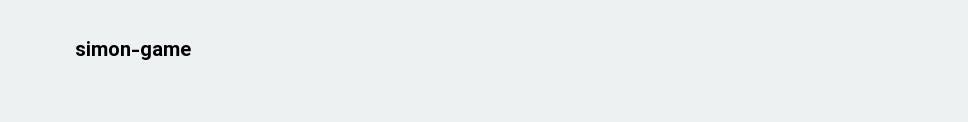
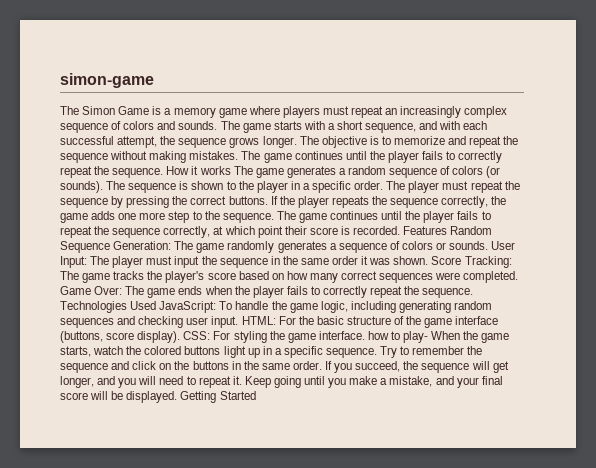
(191, 50) none -> [60,106,508,118] [60,121,488,133] [60,136,519,148] [60,151,503,163] [60,166,501,178] [60,181,520,193] [60,196,507,208] [60,211,491,223] [60,226,493,238] [60,241,516,253] [60,256,512,268] [60,271,519,283] [60,286,474,298] [60,301,493,313] [60,316,499,328] [60,331,510,343] [60,346,483,358] [60,361,509,373] [60,376,503,388] [60,391,256,403] // The Simon Game is a memory game where players must repeat an increasingly complex sequence of colors and sounds. The game starts with a short sequence, and with each successful attempt, the sequence grows longer. The objective is to memorize and repeat the sequence without making mistakes. The game continues until the player fails to correctly repeat the sequence. How it works The game generates a random sequence of colors (or sounds). The sequence is shown to the player in a specific order. The player must repeat the sequence by pressing the correct buttons. If the player repeats the sequence correctly, the game adds one more step to the sequence. The game continues until the player fails to repeat the sequence correctly, at which point their score is recorded. Features Random Sequence Generation: The game randomly generates a sequence of colors or sounds. User Input: The player must input the sequence in the same order it was shown. Score Tracking: The game tracks the player's score based on how many correct sequences were completed. Game Over: The game ends when the player fails to correctly repeat the sequence. Technologies Used JavaScript: To handle the game logic, including generating random sequences and checking user input. HTML: For the basic structure of the game interface (buttons, score display). CSS: For styling the game interface. how to play- When the game starts, watch the colored buttons light up in a specific sequence. Try to remember the sequence and click on the buttons in the same order. If you succeed, the sequence will get longer, and you will need to repeat it. Keep going until you make a mistake, and your final score will be displayed. Getting Started

